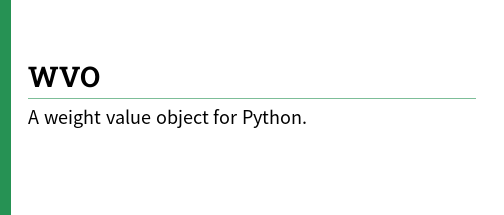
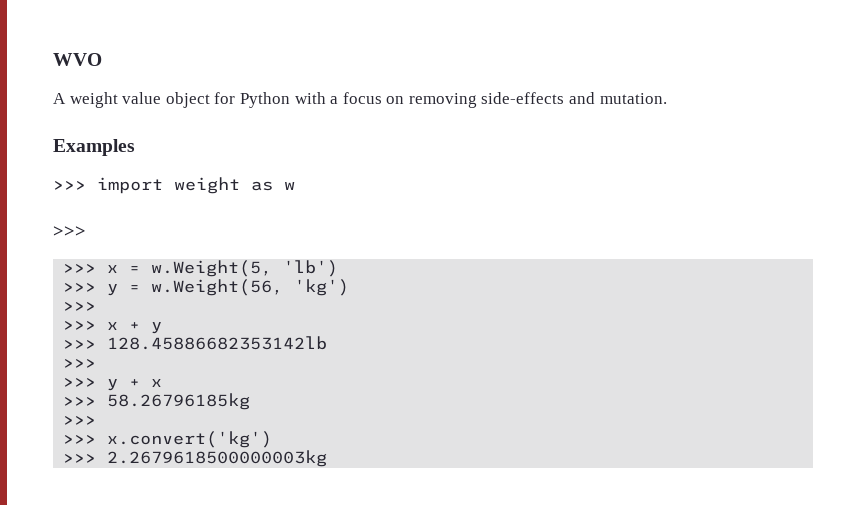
[242,109,308,128] Python. -> [239,92,667,108] [53,139,135,156] [53,177,295,194] [53,226,86,237] [63,260,339,277] [63,279,350,296] [63,302,97,311] [63,321,163,334] [63,336,328,350] [63,359,97,368] [63,378,163,391] [63,393,251,410] [63,416,97,425] [63,431,273,448] [63,450,328,467] Python with a focus on removing side-effects and mutation. // Examples // >>> import weight as w // >>> // >>> x = w.Weight(5, 'lb') // >>> y = w.Weight(56, 'kg') // >>> // >>> x + y // >>> 128.45886682353142lb // >>> // >>> y + x // >>> 58.26796185kg // >>> // >>> x.convert('kg') // >>> 2.2679618500000003kg

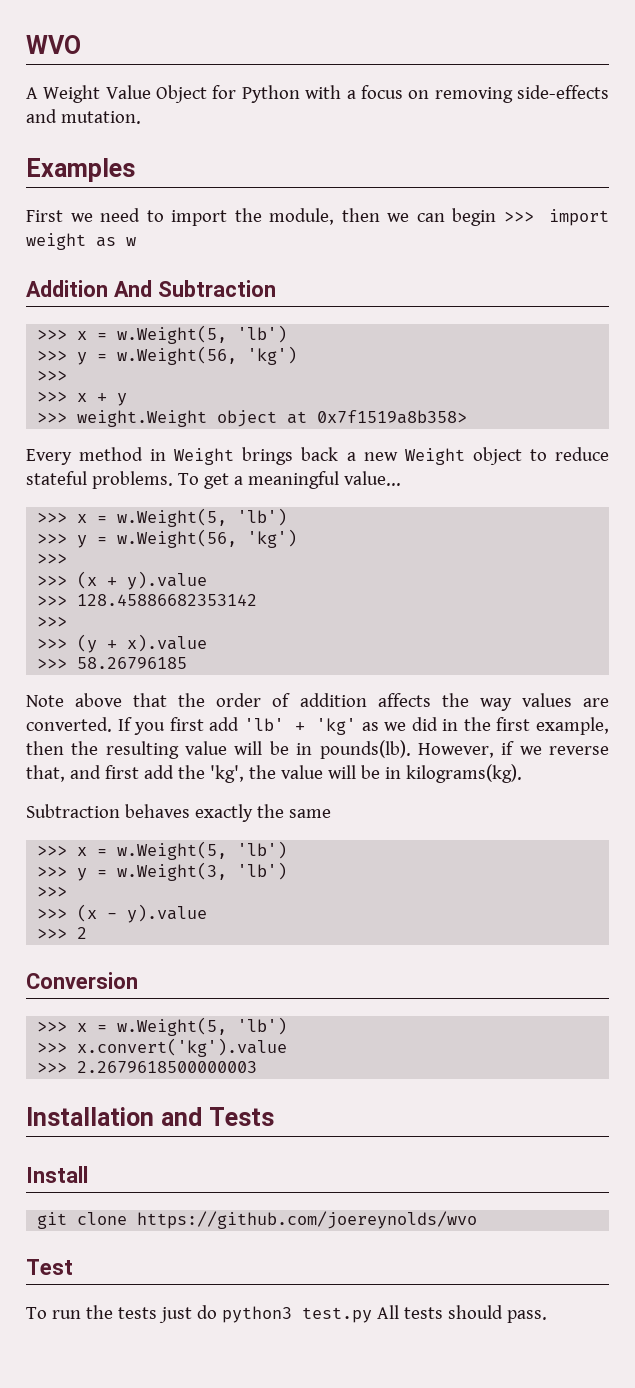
[69,92,210,108] weight value object -> [43,85,208,103] Weight Value Object
(135, 147) none -> [26,208,497,226] First we need to import the module, then we can begin
[53,226,86,237] >>> -> [26,280,276,297] Addition And Subtraction
[107,336,328,350] [63,359,97,368] [63,378,163,391] [63,393,251,410] [63,416,97,425] [63,431,273,448] [63,450,328,467] 128.45886682353142lb // >>> // >>> y + x // >>> 58.26796185kg // >>> // >>> x.convert('kg') // >>> 2.2679618500000003kg -> [77,410,468,427] [26,447,609,465] [26,471,401,489] [37,508,288,527] [37,529,298,548] [37,553,68,564] [37,571,208,590] [37,594,258,606] [37,616,68,627] [37,634,208,653] [37,657,188,669] [26,693,610,711] [26,717,609,735] [26,740,610,759] [26,764,522,783] [26,804,331,822] [37,841,288,860] [37,862,288,881] [37,886,68,897] [37,904,208,923] [37,927,88,939] [26,972,138,989] [37,1017,288,1036] [37,1038,288,1057] [37,1061,258,1073] [26,1107,274,1126] [26,1166,88,1183] [37,1211,478,1229] [26,1259,73,1275] [26,1305,547,1323] weight.Weight object at 0x7f1519a8b358> // Every method in Weight brings back a new Weight object to reduce stateful problems. To get a meaningful value... // >>> x = w.Weight(5, 'lb') // >>> y = w.Weight(56, 'kg') // >>> // >>> (x + y).value // >>> 128.45886682353142 // >>> // >>> (y + x).value // >>> 58.26796185 // Note above that the order of addition affects the way values are converted. If you first add 'lb' + 'kg' as we did in the first example, then the resulting value will be in pounds(lb). However, if we reverse that, and first add the 'kg', the value will be in kilograms(kg). // Subtraction behaves exactly the same // >>> x = w.Weight(5, 'lb') // >>> y = w.Weight(3, 'lb') // >>> // >>> (x - y).value // >>> 2 // Conversion // >>> x = w.Weight(5, 'lb') // >>> x.convert('kg').value // >>> 2.2679618500000003 // Installation and Tests // Install // git clone https://github.com/joereynolds/wvo // Test // To run the tests just do python3 test.py All tests should pass.

